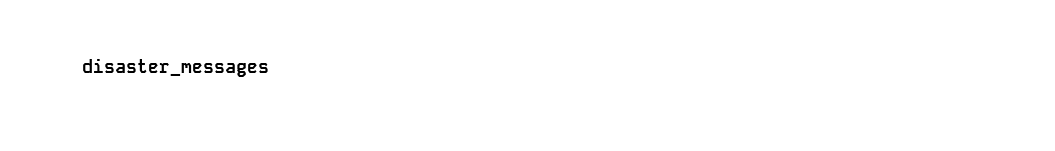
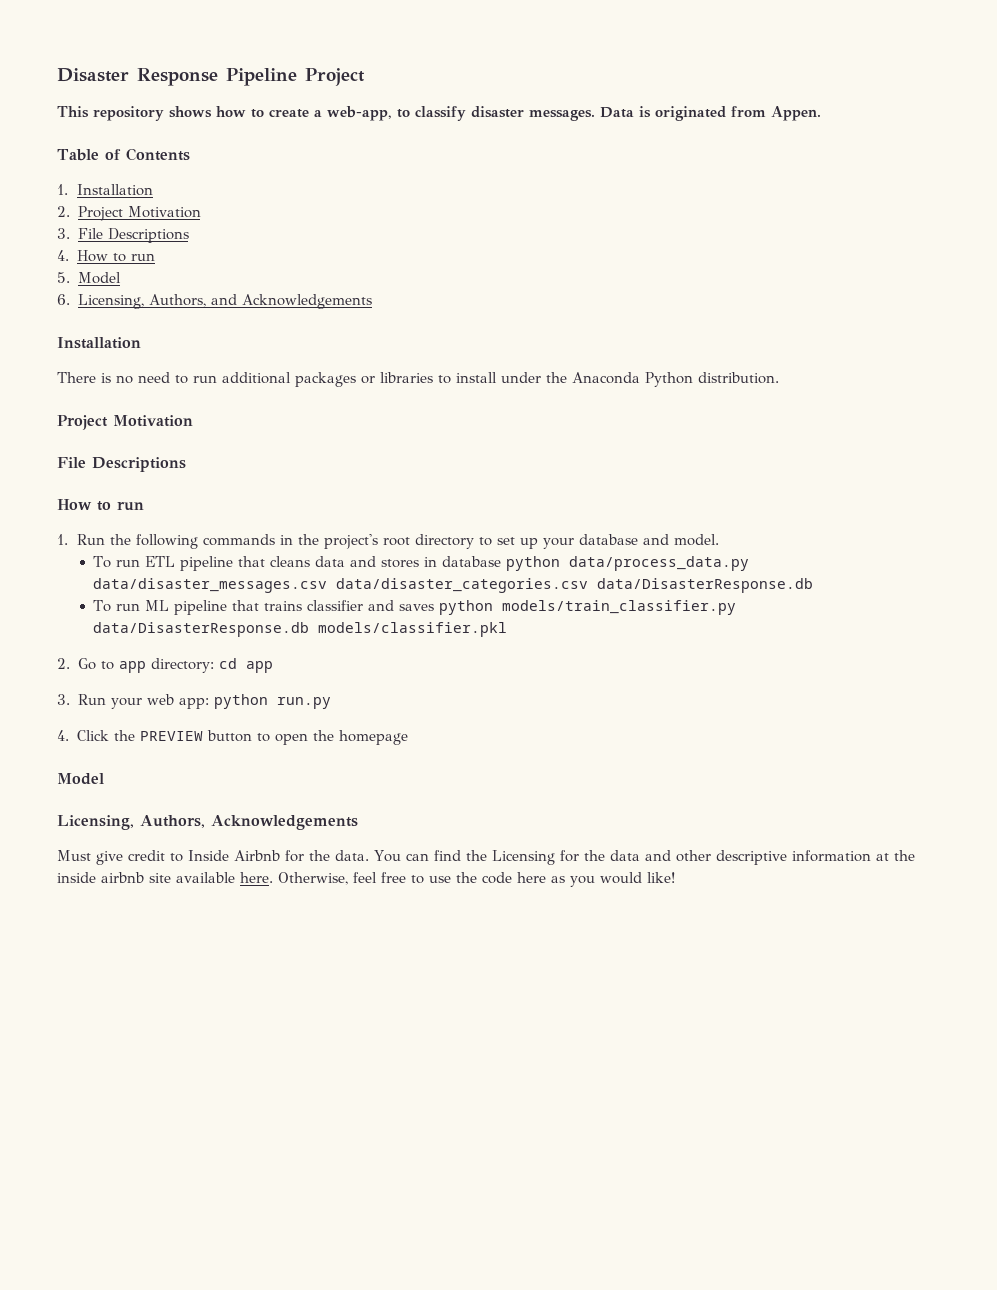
[82,58,269,77] disaster_messages -> [57,68,365,86] [57,106,821,121] [57,148,190,161] [57,184,153,196] [57,206,201,221] [57,228,189,243] [57,250,155,262] [57,272,121,284] [57,294,372,309] [57,337,141,349] [57,372,779,387] [57,415,193,430] [57,457,186,472] [57,499,144,511] [57,534,719,549] [93,556,750,571] [93,578,814,593] [93,600,737,615] [93,622,508,637] [57,658,273,673] [57,694,331,709] [57,730,408,745] [57,773,104,785] [57,815,358,830] [57,850,915,865] [57,872,675,887] Disaster Response Pipeline Project // This repository shows how to create a web-app, to classify disaster messages. Data is originated from Appen. // Table of Contents // 1. Installation // 2. Project Motivation // 3. File Descriptions // 4. How to run // 5. Model // 6. Licensing, Authors, and Acknowledgements // Installation // There is no need to run additional packages or libraries to install under the Anaconda Python distribution. // Project Motivation // File Descriptions // How to run // 1. Run the following commands in the project's root directory to set up your database and model. // To run ETL pipeline that cleans data and stores in database python data/process_data.py data/disaster_messages.csv data/disaster_categories.csv data/DisasterResponse.db // To run ML pipeline that trains classifier and saves python models/train_classifier.py data/DisasterResponse.db models/classifier.pkl // 2. Go to app directory: cd app // 3. Run your web app: python run.py // 4. Click the PREVIEW button to open the homepage // Model // Licensing, Authors, Acknowledgements // Must give credit to Inside Airbnb for the data. You can find the Licensing for the data and other descriptive information at the inside airbnb site available here. Otherwise, feel free to use the code here as you would like!

